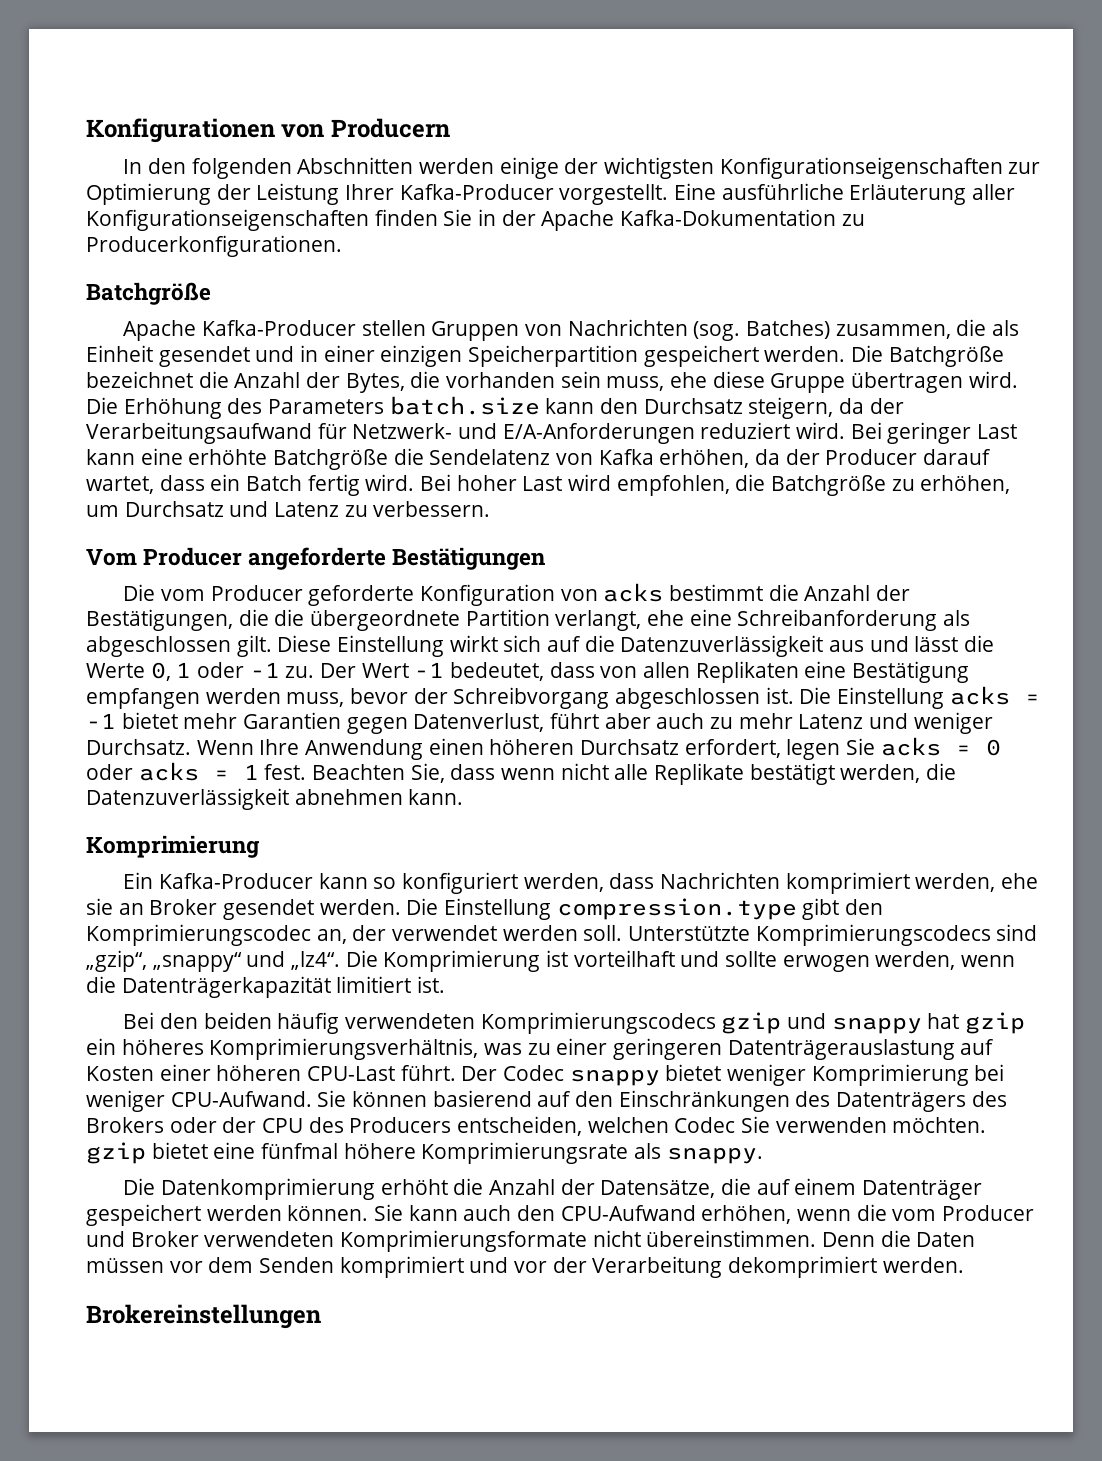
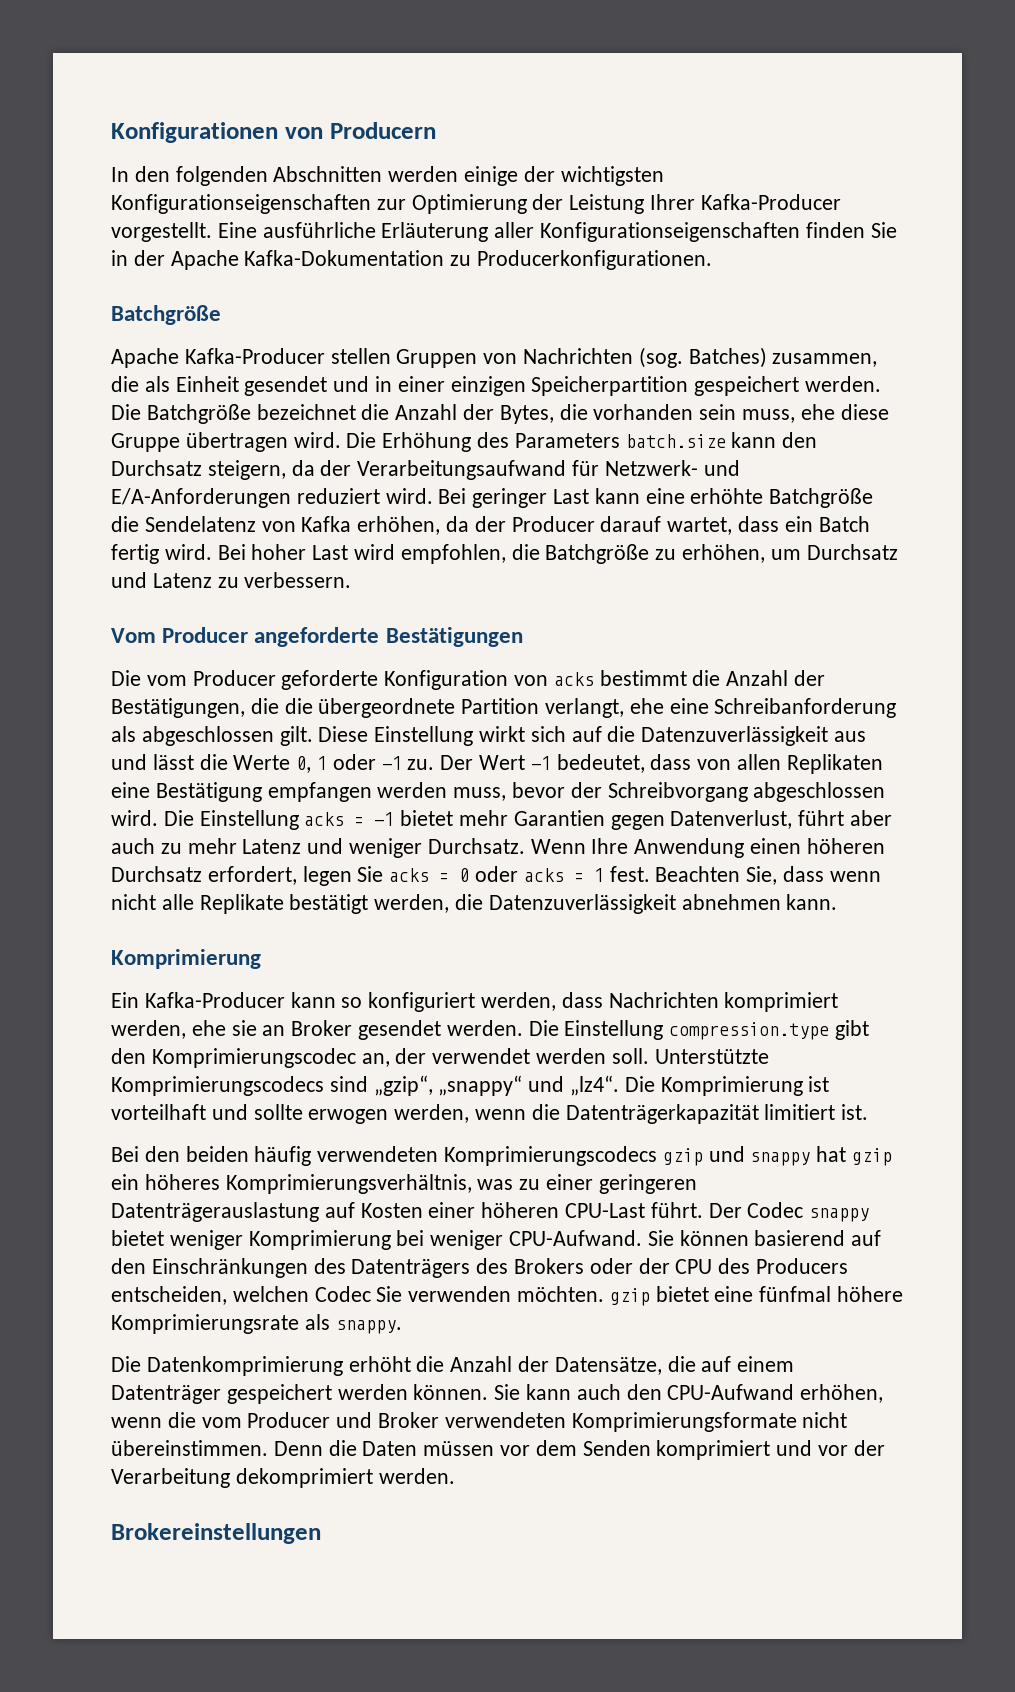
[765,687,794,704] ist. -> [111,810,158,826] wird.

